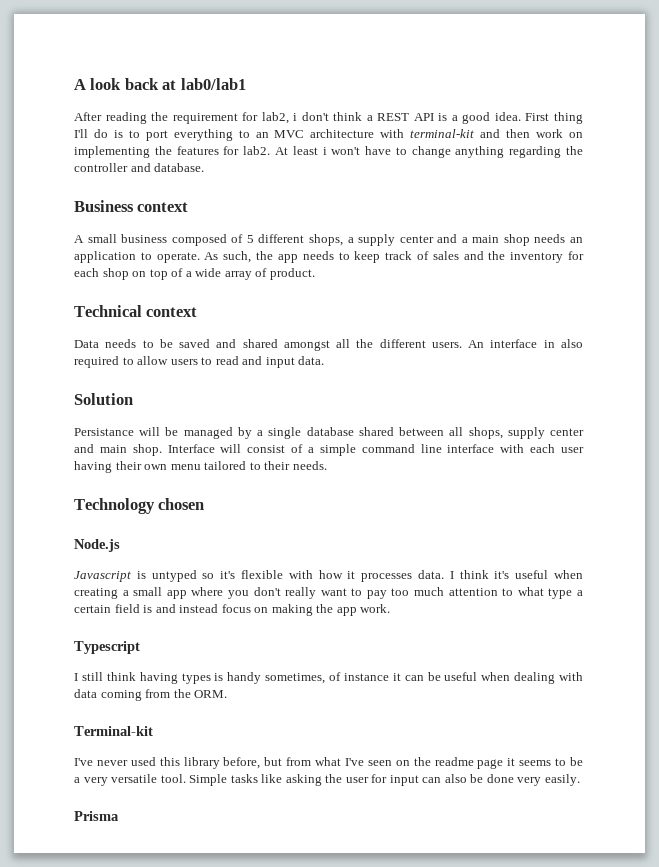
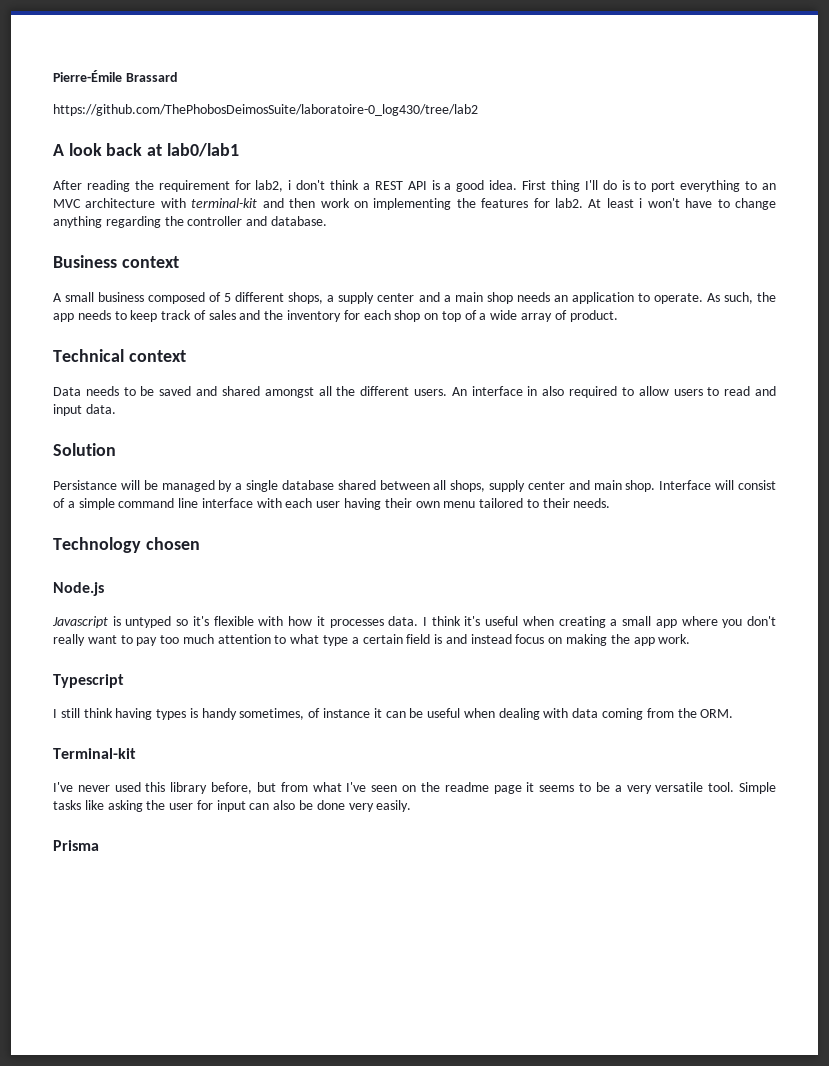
(74, 84) none -> [53,70,178,82] [53,104,478,116] Pierre-Émile Brassard // https://github.com/ThePhobosDeimosSuite/laboratoire-0_log430/tree/lab2 //

